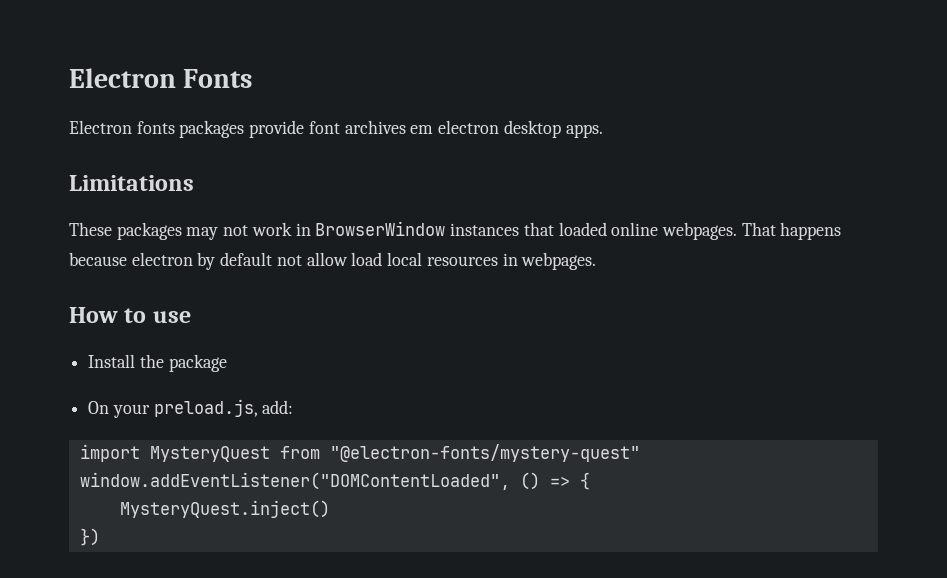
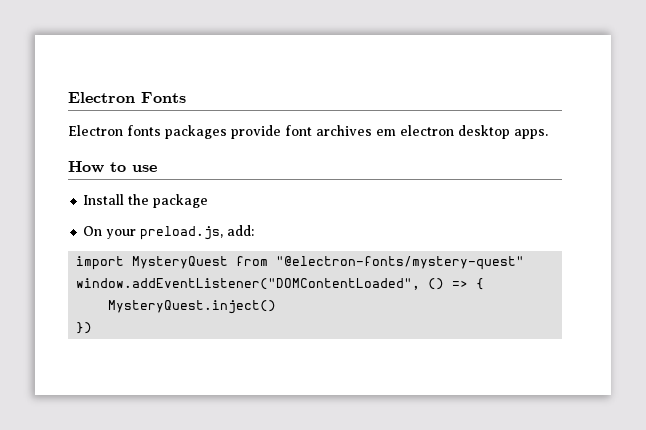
[69,175,194,191] [69,221,842,240] [69,252,597,270] // Limitations // These packages may not work in BrowserWindow instances that loaded online webpages. That happens because electron by default not allow load local resources in webpages. -> (548, 134) none

